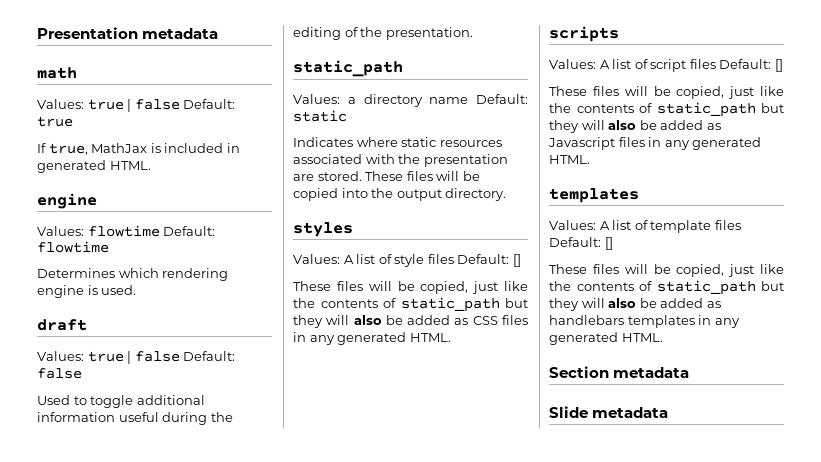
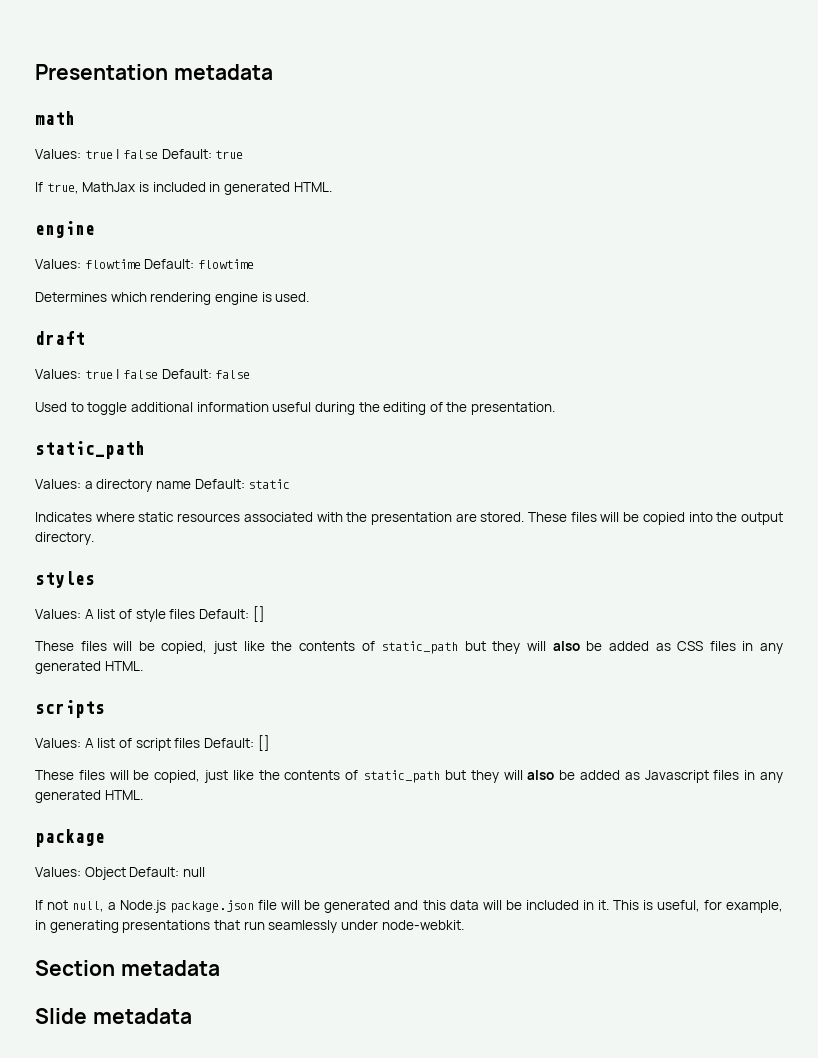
[549,188,639,203] [549,220,741,233] [549,237,613,250] [549,264,784,277] [549,280,784,295] [549,298,721,311] [549,315,740,328] [549,332,663,345] templates // Values: A list of template files Default: [] // These files will be copied, just like the contents of static_path but they will also be added as handlebars templates in any generated HTML. -> [35,829,105,847] [35,867,205,880] [35,900,783,913] [35,920,464,933] package // Values: Object Default: null // If not null, a Node.js package.json file will be generated and this data will be included in it. This is useful, for example, in generating presentations that run seamlessly under node-webkit.

